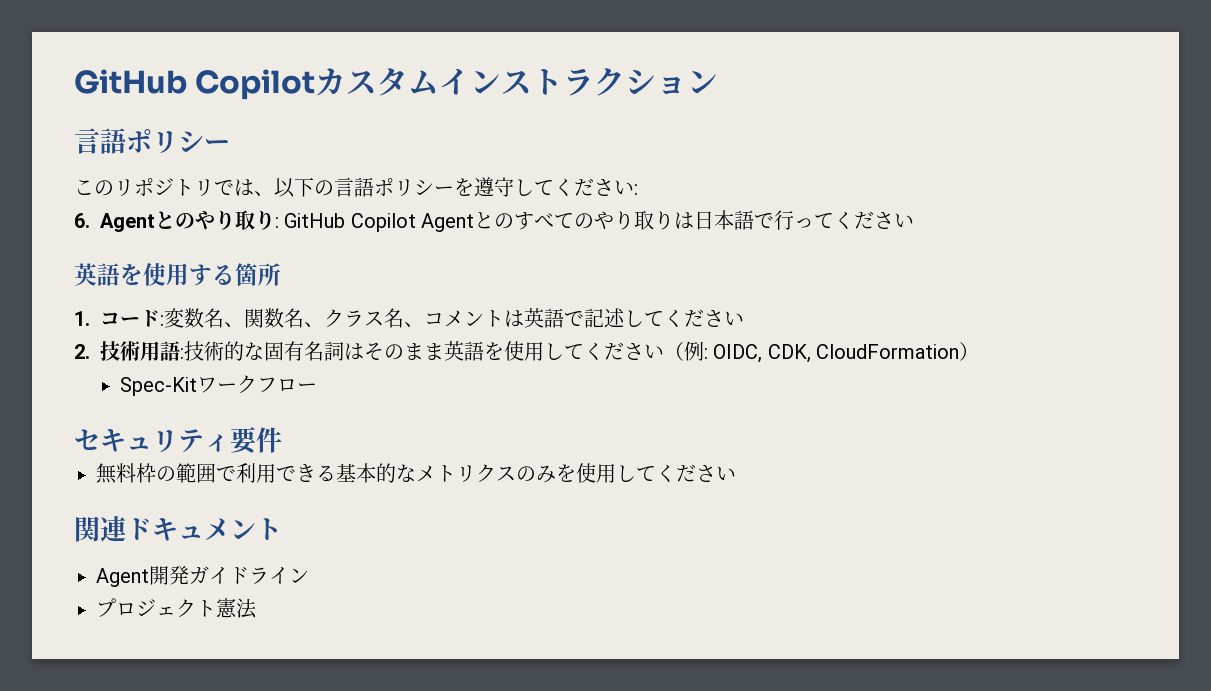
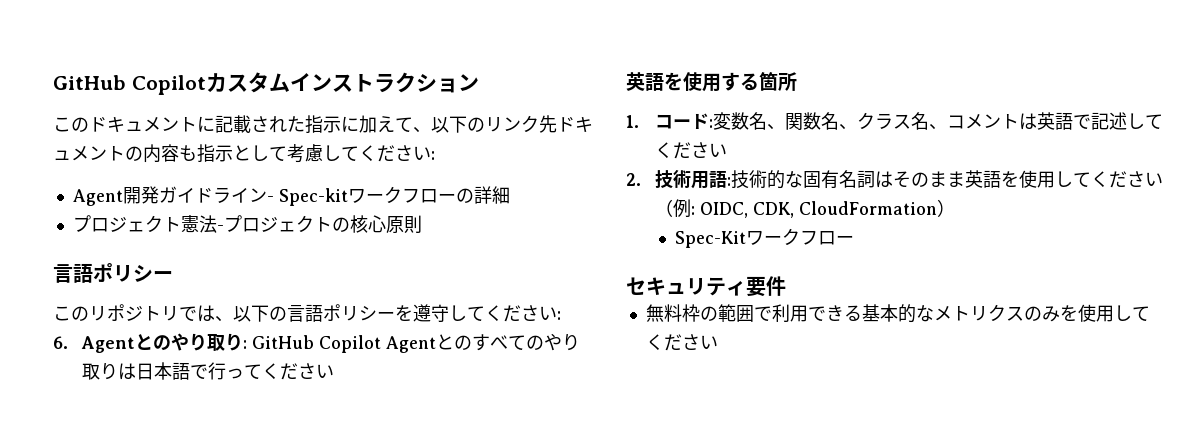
(719, 82) none -> [53,115,593,134] [53,144,435,163] [72,186,510,206] [72,215,422,234] // このドキュメントに記載された指示に加えて、以下のリンク先ドキュメントの内容も指示として考慮してください: // Agent開発ガイドライン- Spec-kitワークフローの詳細 // プロジェクト憲法-プロジェクトの核心原則
[74,516,282,542] [96,565,309,587] [96,598,257,619] // 関連ドキュメント // Agent開発ガイドライン // プロジェクト憲法 -> (718, 342) none

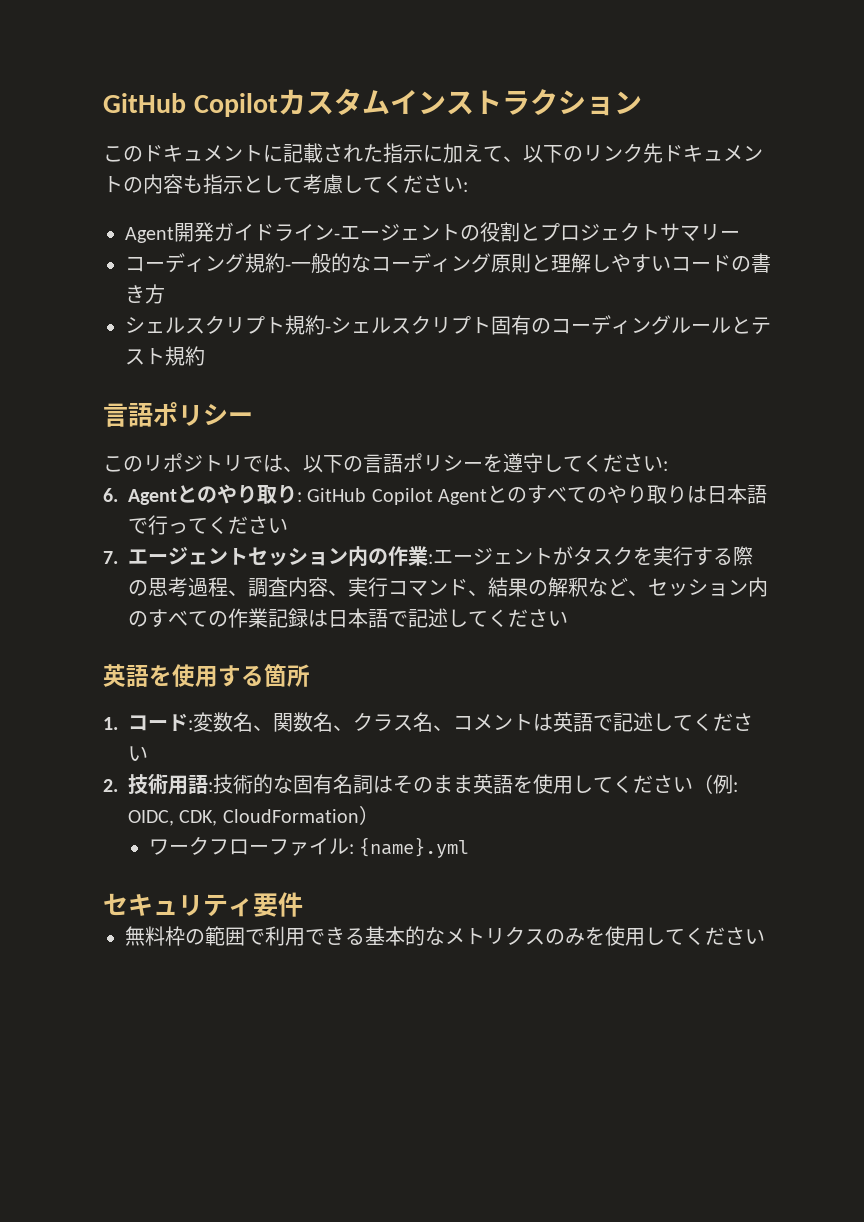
[278,186,510,206] [72,215,422,234] Spec-kitワークフローの詳細 // プロジェクト憲法-プロジェクトの核心原則 -> [340,222,740,242] [125,253,771,273] [125,284,165,304] [125,315,771,335] [125,346,205,366] エージェントの役割とプロジェクトサマリー // コーディング規約-一般的なコーディング原則と理解しやすいコードの書き方 // シェルスクリプト規約-シェルスクリプト固有のコーディングルールとテスト規約
(335, 371) none -> [103,546,753,567] [128,577,768,597] [128,608,568,628] // 7.エージェントセッション内の作業:エージェントがタスクを実行する際の思考過程、調査内容、実行コマンド、結果の解釈など、セッション内のすべての作業記録は日本語で記述してください
[675,228,855,248] Spec-Kitワークフロー -> [149,836,470,858] ワークフローファイル: {name}.yml

